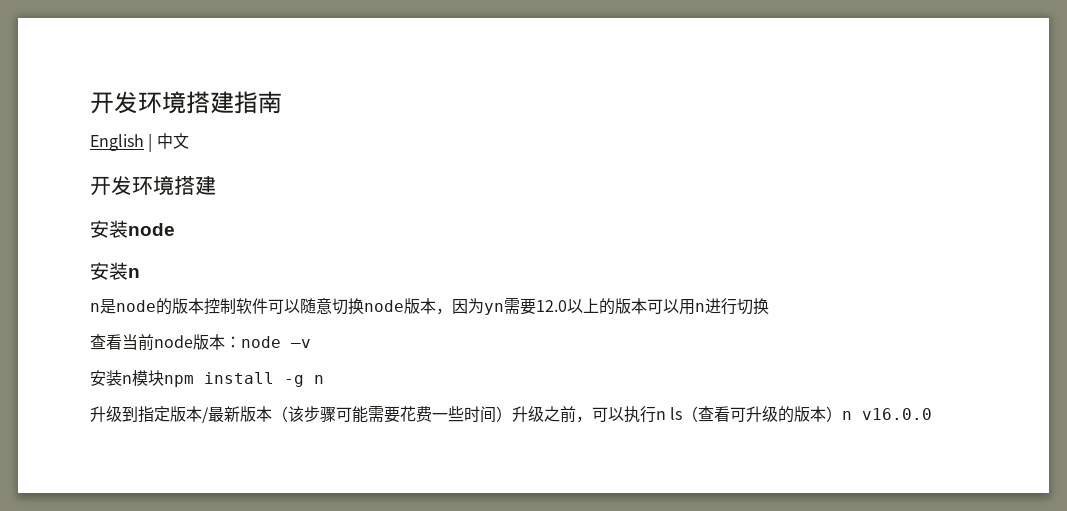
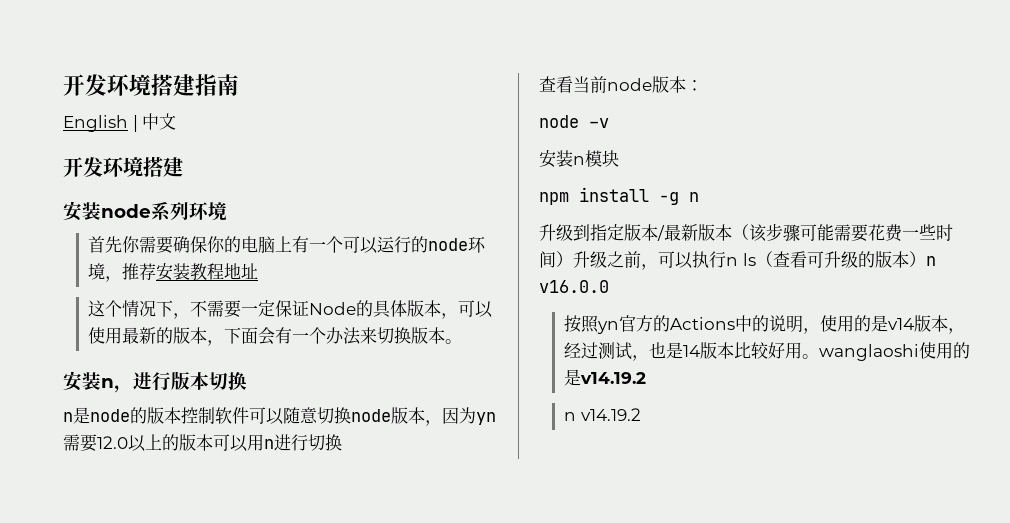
[90,262,140,280] // 安装n -> [151,201,227,221] [87,236,486,254] [87,263,258,282] [87,300,493,319] [87,327,462,346] [63,371,247,393] 系列环境 // 首先你需要确保你的电脑上有一个可以运行的node环境，推荐安装教程地址 // 这个情况下，不需要一定保证Node的具体版本，可以使用最新的版本，下面会有一个办法来切换版本。 // 安装n，进行版本切换
(241, 342) none -> (703, 85) //
(164, 378) none -> (619, 158) //
(933, 414) none -> [563,315,965,334] [563,342,970,361] [563,369,646,386] [563,408,641,421] // 按照yn官方的Actions中的说明，使用的是v14版本，经过测试，也是14版本比较好用。wanglaoshi使用的是v14.19.2 // n v14.19.2

